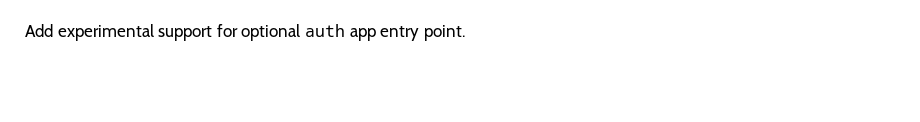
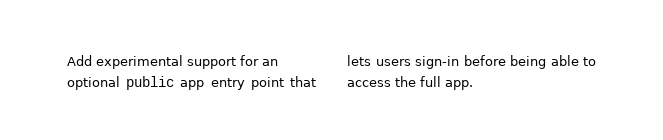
[241,24,465,41] optional auth app entry point. -> [262,59,278,66] [67,76,316,90] [347,55,596,69] [347,76,473,90] an optional public app entry point that lets users sign-in before being able to access the full app.

